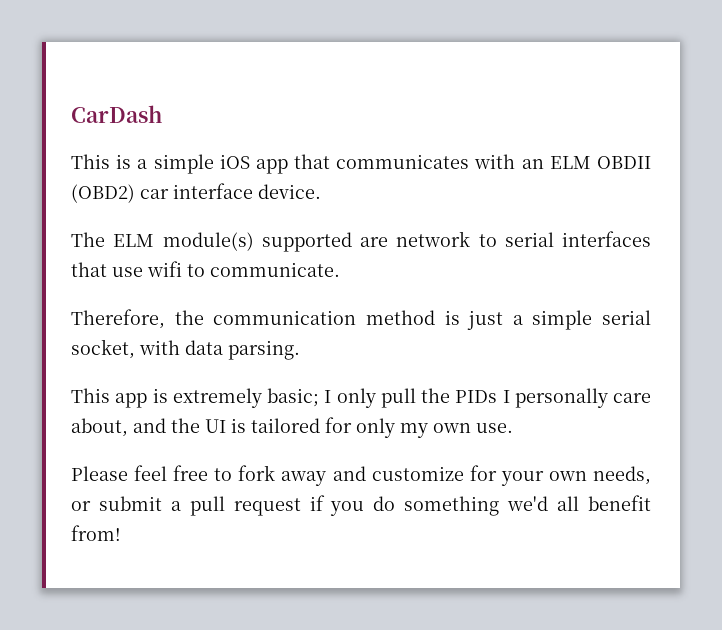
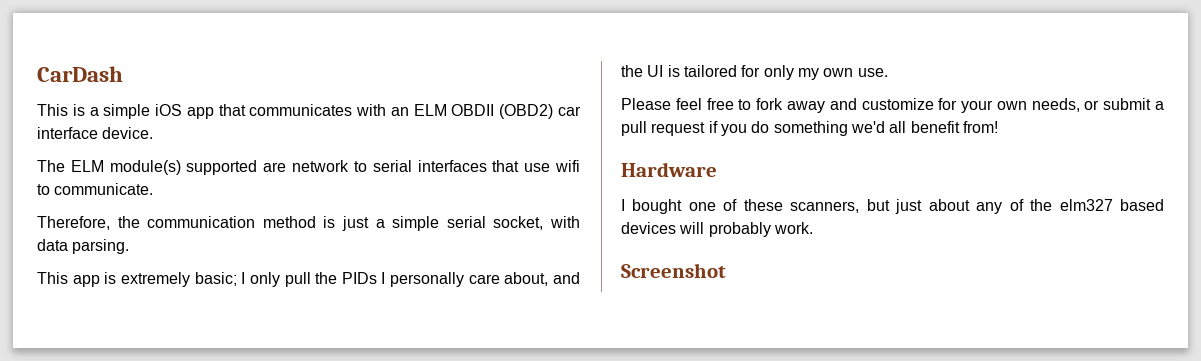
(121, 533) none -> [621,162,717,177] [621,199,1164,214] [621,222,813,237] [621,263,726,278] // Hardware // I bought one of these scanners, but just about any of the elm327 based devices will probably work. // Screenshot

